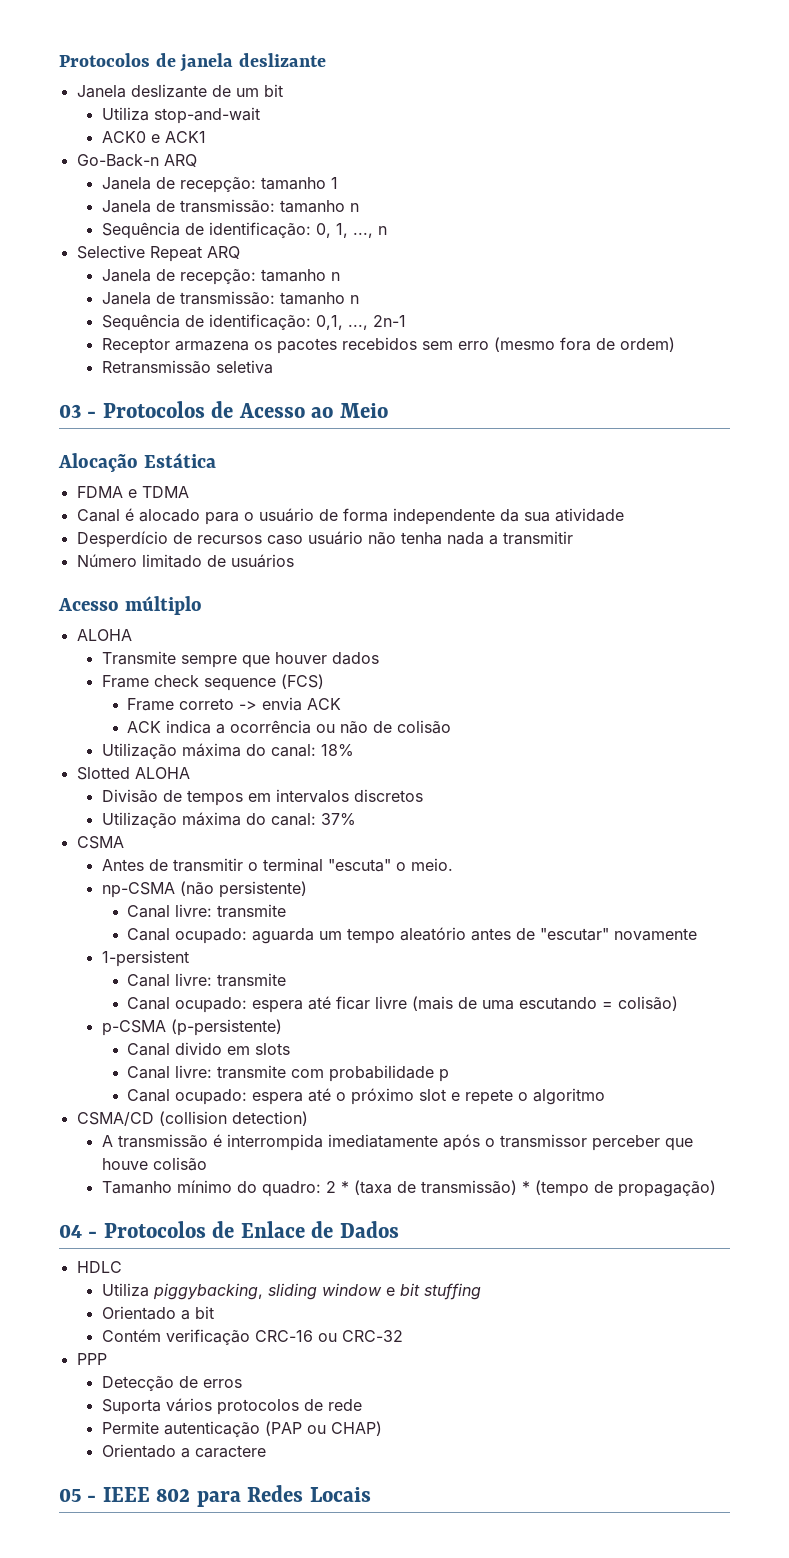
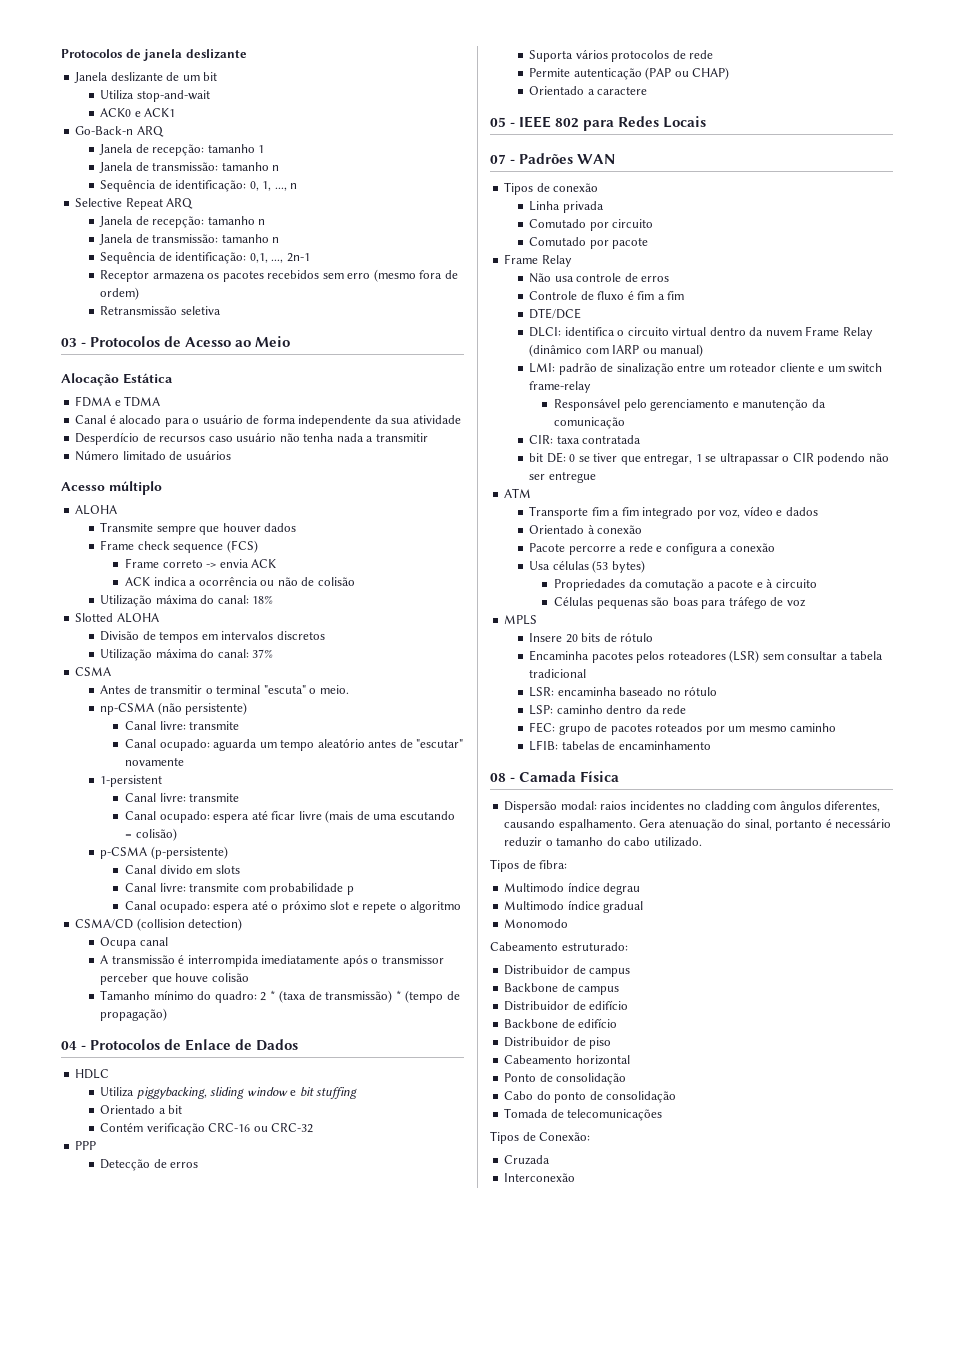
(308, 1118) none -> [100,937,168,949] // Ocupa canal
(371, 1494) none -> [490,153,616,164] [504,182,599,195] [529,201,604,213] [529,219,654,231] [529,237,649,249] [504,254,572,267] [529,273,670,283] [529,290,685,300] [529,308,582,319] [529,326,873,339] [529,344,704,357] [529,363,883,375] [529,381,592,393] [554,398,826,411] [554,417,626,429] [529,435,642,444] [529,452,889,465] [529,471,596,483] [504,488,532,498] [529,506,818,519] [529,524,643,534] [529,543,775,555] [529,560,645,573] [554,578,817,591] [554,596,806,609] [504,615,538,625] [529,632,654,643] [529,650,884,663] [529,669,587,678] [529,686,718,697] [529,705,687,715] [529,722,837,735] [529,740,711,751] [490,771,620,782] [504,801,881,813] [504,818,892,831] [504,837,702,847] [490,859,568,872] [504,882,641,895] [504,900,644,913] [504,919,569,928] [490,942,628,951] [504,965,631,977] [504,983,620,995] [504,1000,629,1011] [504,1018,618,1028] [504,1037,612,1049] [504,1055,630,1065] [504,1073,627,1085] [504,1091,677,1103] [504,1108,663,1121] [490,1131,591,1144] [504,1155,551,1165] [504,1173,576,1182] // 07 - Padrões WAN // Tipos de conexão // Linha privada // Comutado por circuito // Comutado por pacote // Frame Relay // Não usa controle de erros // Controle de fluxo é fim a fim // DTE/DCE // DLCI: identifica o circuito virtual dentro da nuvem Frame Relay (dinâmico com IARP ou manual) // LMI: padrão de sinalização entre um roteador cliente e um switch frame-relay // Responsável pelo gerenciamento e manutenção da comunicação // CIR: taxa contratada // bit DE: 0 se tiver que entregar, 1 se ultrapassar o CIR podendo não ser entregue // ATM // Transporte fim a fim integrado por voz, vídeo e dados // Orientado à conexão // Pacote percorre a rede e configura a conexão // Usa células (53 bytes) // Propriedades da comutação a pacote e à circuito // Células pequenas são boas para tráfego de voz // MPLS // Insere 20 bits de rótulo // Encaminha pacotes pelos roteadores (LSR) sem consultar a tabela tradicional // LSR: encaminha baseado no rótulo // LSP: caminho dentro da rede // FEC: grupo de pacotes roteados por um mesmo caminho // LFIB: tabelas de encaminhamento // 08 - Camada Física // Dispersão modal: raios incidentes no cladding com ângulos diferentes, causando espalhamento. Gera atenuação do sinal, portanto é necessário reduzir o tamanho do cabo utilizado. // Tipos de fibra: // Multimodo índice degrau // Multimodo índice gradual // Monomodo // Cabeamento estruturado: // Distribuidor de campus // Backbone de campus // Distribuidor de edifício // Backbone de edifício // Distribuidor de piso // Cabeamento horizontal // Ponto de consolidação // Cabo do ponto de consolidação // Tomada de telecomunicações // Tipos de Conexão: // Cruzada // Interconexão

